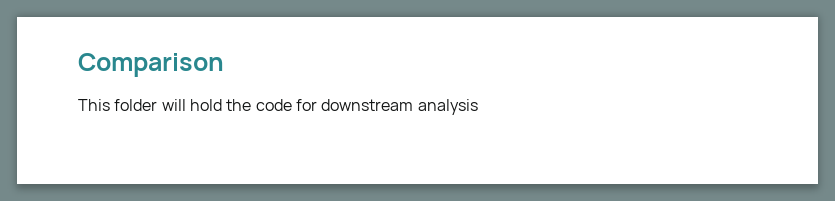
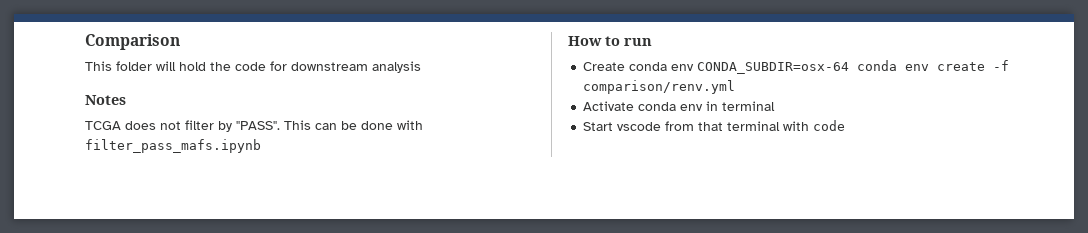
(478, 107) none -> [85,95,126,105] [85,120,423,132] [85,139,261,153] [568,36,652,46] [583,60,1010,74] [583,80,736,94] [583,101,776,111] [583,120,846,131] // Notes // TCGA does not filter by "PASS". This can be done with filter_pass_mafs.ipynb // How to run // Create conda env CONDA_SUBDIR=osx-64 conda env create -f comparison/renv.yml // Activate conda env in terminal // Start vscode from that terminal with code

